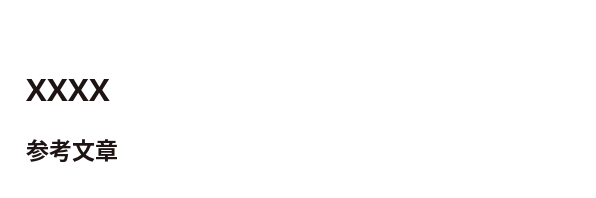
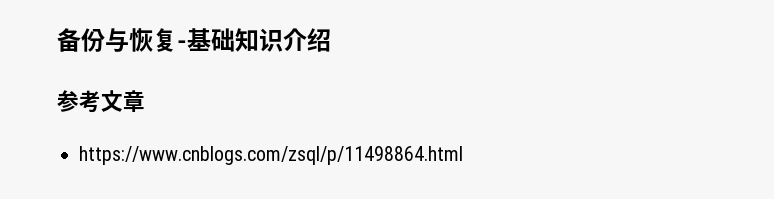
[26,79,110,101] XXXX -> [57,28,331,52] 备份与恢复-基础知识介绍
(118, 150) none -> [79,146,463,165] // https://www.cnblogs.com/zsql/p/11498864.html

